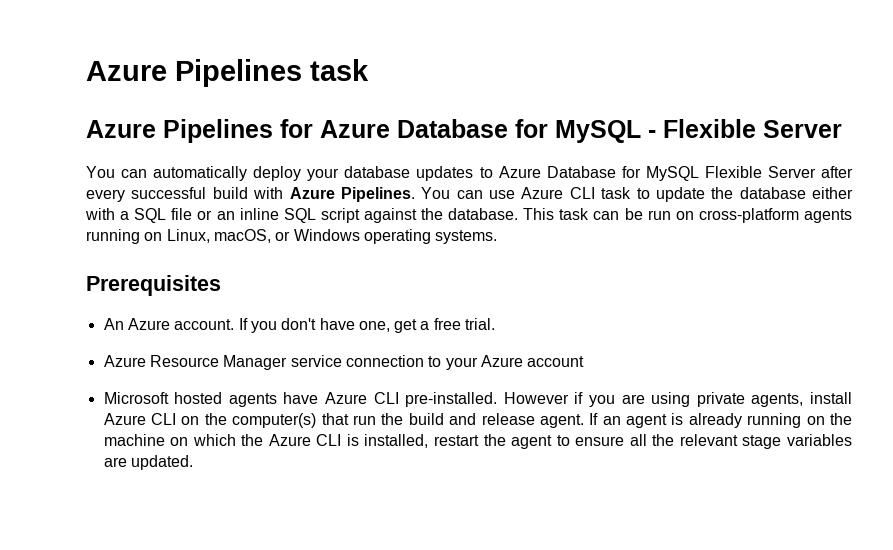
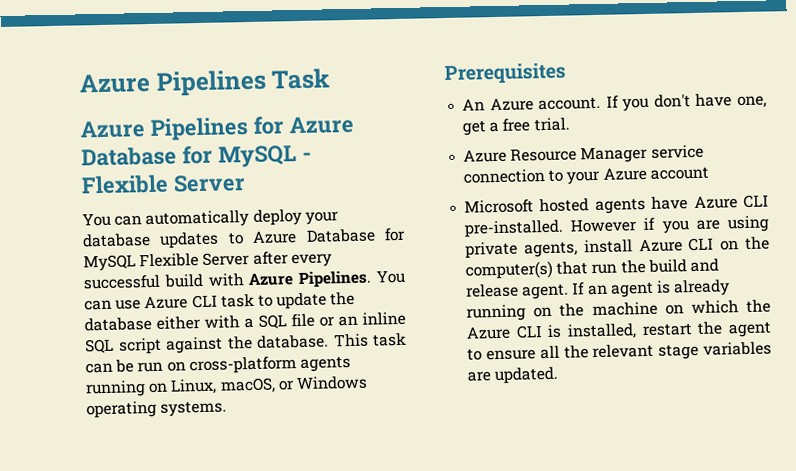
[86,59,369,87] Azure Pipelines task -> [79,68,332,96] Azure Pipelines Task

